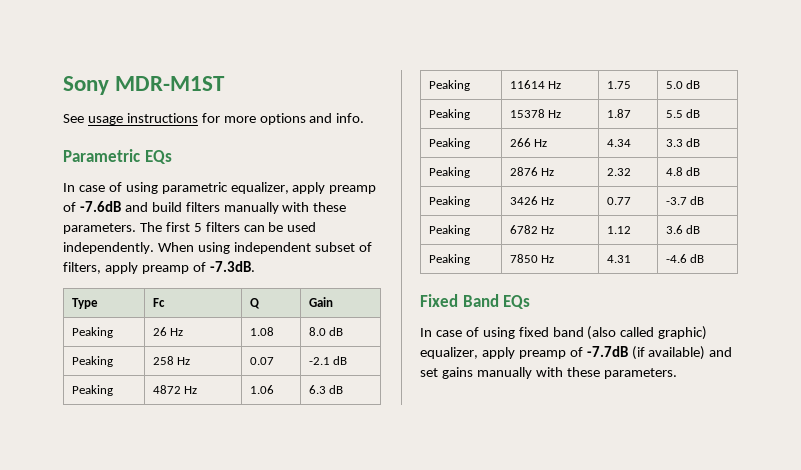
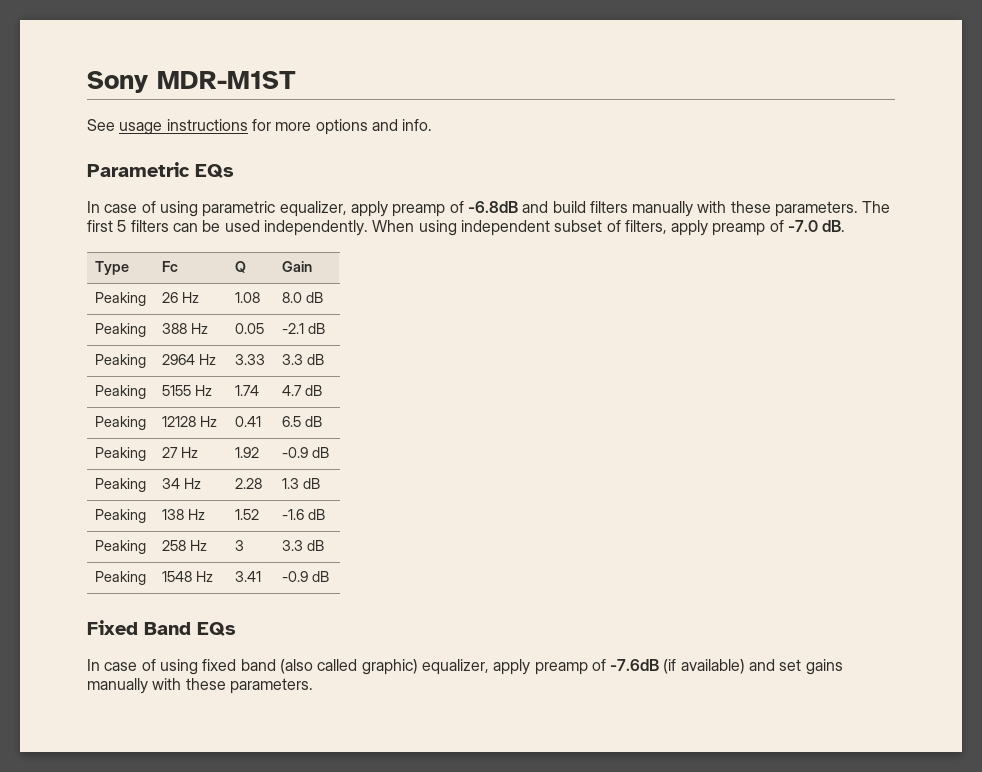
[79,201,121,212] -7.6dB -> [467,201,518,213] -6.8dB
[209,261,255,272] -7.3dB. -> [788,220,846,232] -7.0 dB.
[152,356,191,365] [249,357,274,365] 258 Hz | 0.07 -> [161,323,208,334] [234,323,264,334] 388 Hz | 0.05
[152,385,198,394] [249,385,274,394] [308,385,344,394] [428,80,470,91] [509,80,562,89] [606,81,631,89] [665,80,701,89] [428,109,470,120] [509,109,562,118] [606,109,631,118] [665,109,701,118] [428,138,470,149] [509,138,548,147] [606,139,631,147] [665,138,701,147] [428,167,470,178] [509,167,555,176] [606,168,631,176] [665,167,701,176] [428,196,470,207] [509,196,555,205] [606,197,631,205] [665,196,705,205] [428,225,470,236] [509,225,555,234] [606,226,631,234] [665,225,701,234] [428,254,470,265] [509,254,555,263] [606,255,631,263] [665,254,687,263] 4872 Hz | 1.06 | 6.3 dB // Peaking | 11614 Hz | 1.75 | 5.0 dB // Peaking | 15378 Hz | 1.87 | 5.5 dB // Peaking | 266 Hz | 4.34 | 3.3 dB // Peaking | 2876 Hz | 2.32 | 4.8 dB // Peaking | 3426 Hz | 0.77 | -3.7 dB // Peaking | 6782 Hz | 1.12 | 3.6 dB // Peaking | 7850 Hz | 4.31 | -4.6 -> [161,354,216,365] [234,354,265,365] [281,354,324,365] [94,385,146,399] [161,385,212,396] [234,385,259,396] [281,385,322,396] [94,416,146,430] [161,416,217,427] [234,416,261,427] [281,416,322,427] [94,447,146,461] [161,447,198,458] [234,447,259,458] [281,447,329,458] [94,478,146,492] [161,478,201,489] [234,478,262,489] [281,478,320,489] [94,509,146,523] [161,509,205,520] [234,509,259,520] [281,509,325,520] [94,540,146,554] [161,540,207,551] [234,540,244,551] [281,540,324,551] [94,571,146,585] [161,571,213,582] [234,571,261,582] [281,571,308,582] 2964 Hz | 3.33 | 3.3 dB // Peaking | 5155 Hz | 1.74 | 4.7 dB // Peaking | 12128 Hz | 0.41 | 6.5 dB // Peaking | 27 Hz | 1.92 | -0.9 dB // Peaking | 34 Hz | 2.28 | 1.3 dB // Peaking | 138 Hz | 1.52 | -1.6 dB // Peaking | 258 Hz | 3 | 3.3 dB // Peaking | 1548 Hz | 3.41 | -0.9
[586,346,628,357] -7.7dB -> [610,659,660,671] -7.6dB

